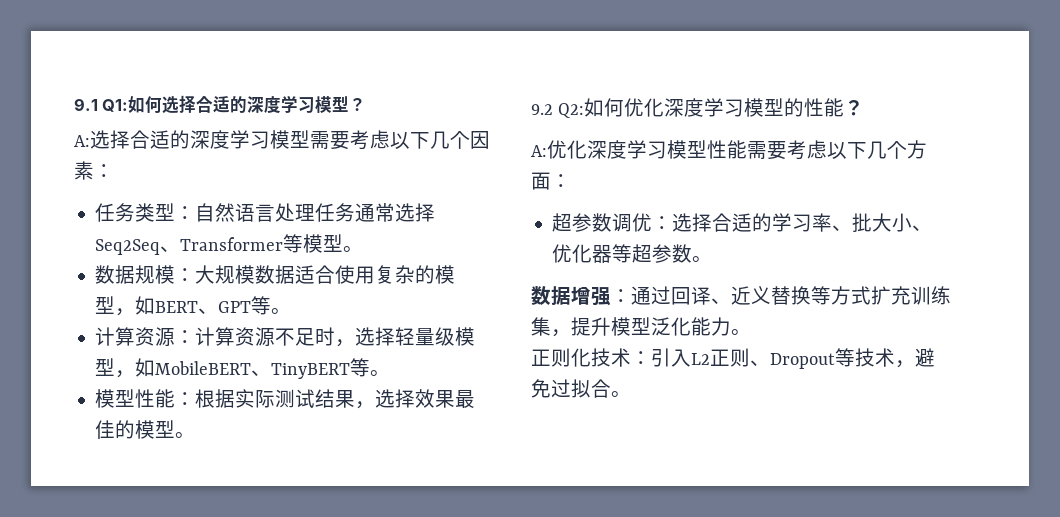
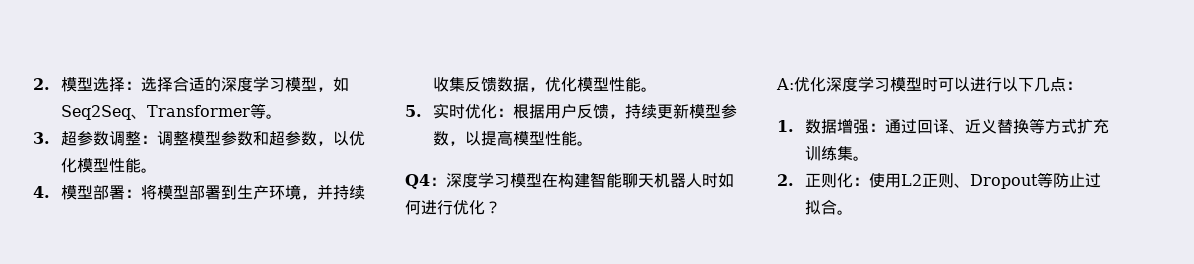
[74,95,367,114] [74,130,490,150] [74,161,114,180] [95,203,436,222] [95,234,364,255] [95,265,456,284] [95,296,292,316] [95,327,476,347] [95,358,391,379] [95,389,476,409] [95,420,196,439] [531,98,845,118] 9.1 Q1:如何选择合适的深度学习模型？ // A:选择合适的深度学习模型需要考虑以下几个因素： // 任务类型：自然语言处理任务通常选择Seq2Seq、Transformer等模型。 // 数据规模：大规模数据适合使用复杂的模型，如BERT、GPT等。 // 计算资源：计算资源不足时，选择轻量级模型，如MobileBERT、TinyBERT等。 // 模型性能：根据实际测试结果，选择效果最佳的模型。 // 9.2 Q2:如何优化深度学习模型的性能 -> [33,76,349,92] [60,103,282,120] [33,131,365,146] [60,158,157,173] [33,184,365,200] [432,77,657,92] [405,103,737,119] [432,130,593,146] [405,172,734,189] [405,200,485,215] 2.模型选择：选择合适的深度学习模型，如Seq2Seq、Transformer等。 // 3.超参数调整：调整模型参数和超参数，以优化模型性能。 // 4.模型部署：将模型部署到生产环境，并持续收集反馈数据，优化模型性能。 // 5.实时优化：根据用户反馈，持续更新模型参数，以提高模型性能。 // Q4：深度学习模型在构建智能聊天机器人时如何进行优化
[707,140,927,160] [531,172,571,190] [552,213,933,233] [552,244,713,263] 性能需要考虑以下几个方面： // 超参数调优：选择合适的学习率、批大小、优化器等超参数。 // -> [922,77,1082,92] [777,120,794,132] 时可以进行以下几点： // 1.
[551,317,751,337] [531,348,691,367] ，提升模型泛化能力。 // 正则化技术：引入 -> [852,156,869,161] [777,173,901,188] 。 // 2.正则化：使用
[855,348,935,368] [531,379,551,398] 技术，避免 -> [1052,173,1085,188] 防止

